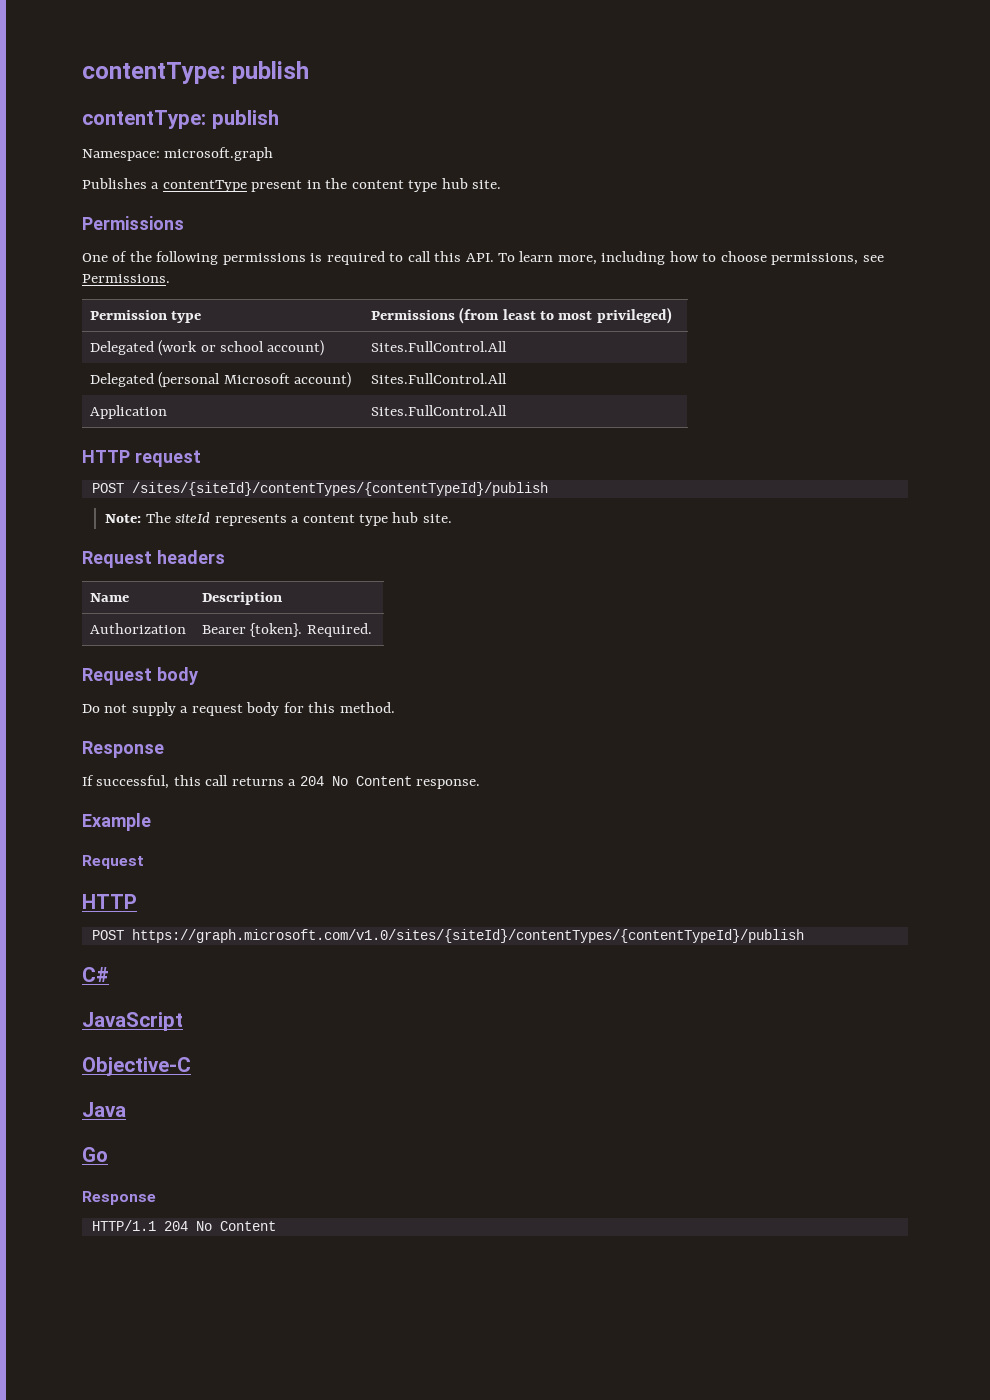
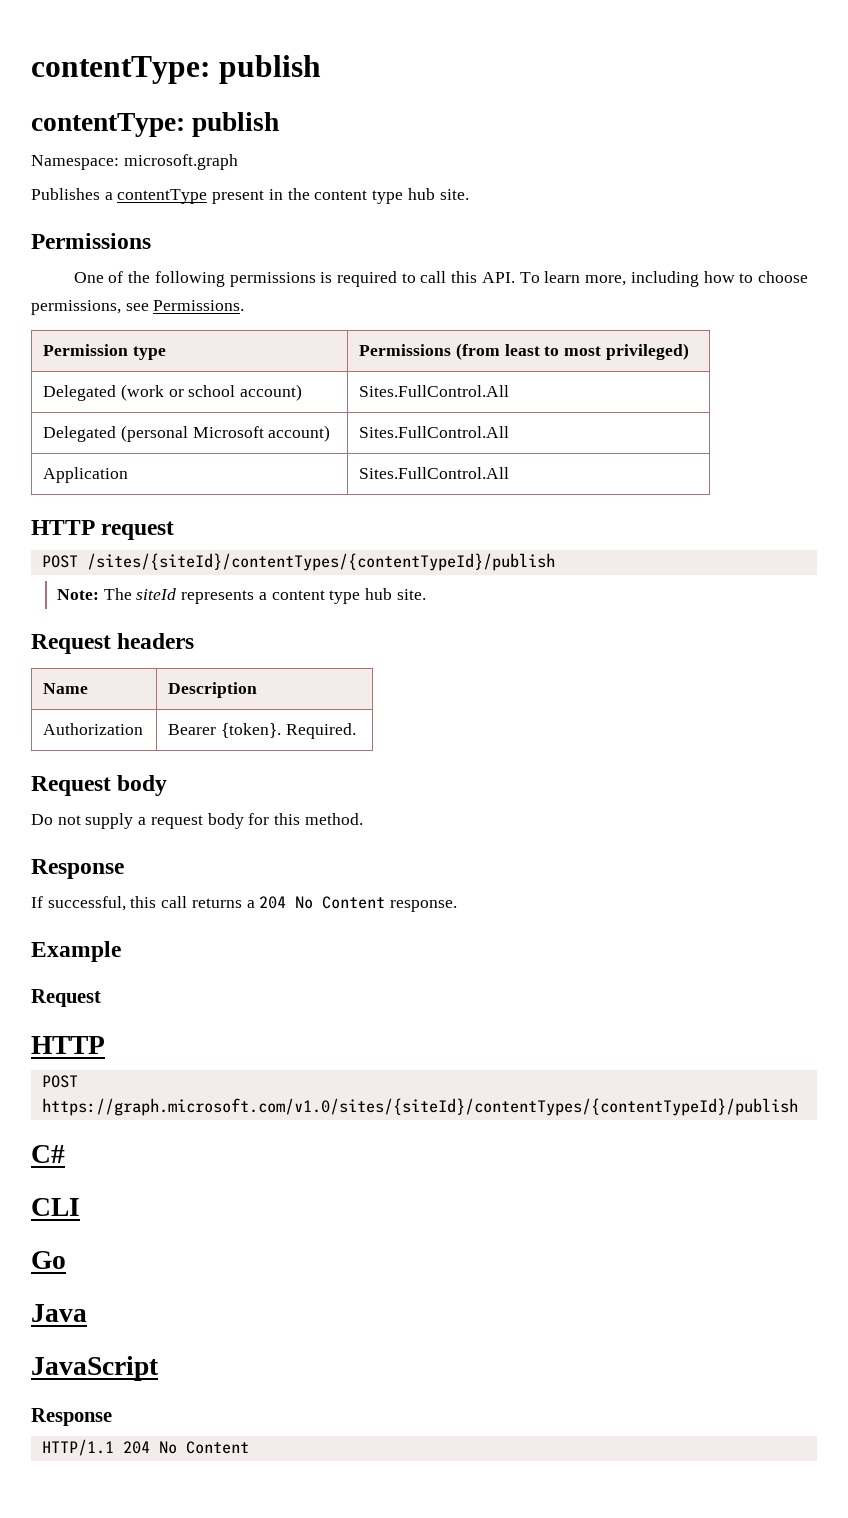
[82,1012,183,1031] [82,1057,191,1076] JavaScript // Objective-C -> [31,1198,80,1216] [31,1251,66,1269] CLI // Go
[82,1147,108,1162] Go -> [31,1356,159,1381] JavaScript

